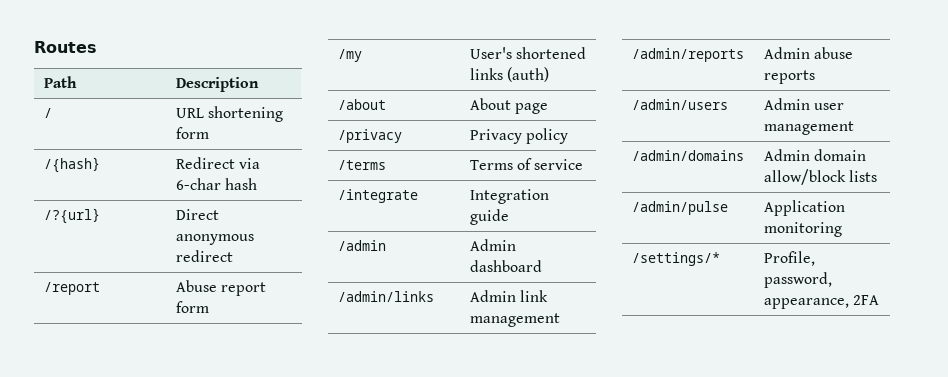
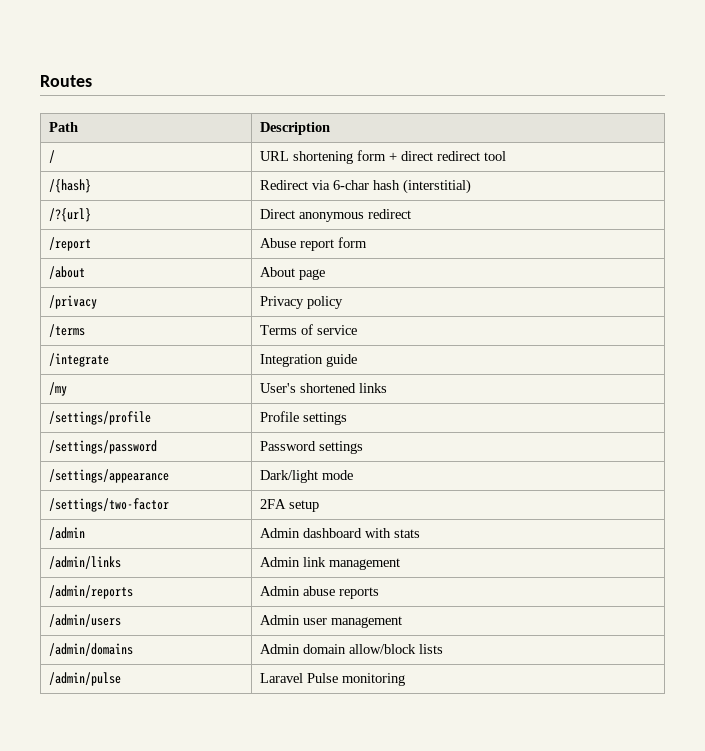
(209, 133) none -> [388,151,506,161] + direct redirect tool
(257, 184) none -> [402,179,471,194] (interstitial)
[337,49,362,62] [469,47,586,59] [469,67,549,82] // /my | User's shortened links (auth) -> (367, 242) none
(509, 217) none -> [48,382,67,396] [259,383,387,393] [48,411,151,425] [259,411,347,425] [48,440,157,454] [259,441,363,454] [48,469,169,483] [259,470,353,483] [48,498,169,512] [259,499,319,512] // /my | User's shortened links // /settings/profile | Profile settings // /settings/password | Password settings // /settings/appearance | Dark/light mode // /settings/two-factor | 2FA setup
(542, 266) none -> [364,528,420,538] with stats
[763,200,845,216] Application -> [259,673,338,683] Laravel Pulse
[631,252,720,266] [763,251,815,266] [763,272,832,288] [763,295,879,309] // /settings/* | Profile, password, appearance, 2FA -> (405, 679) none

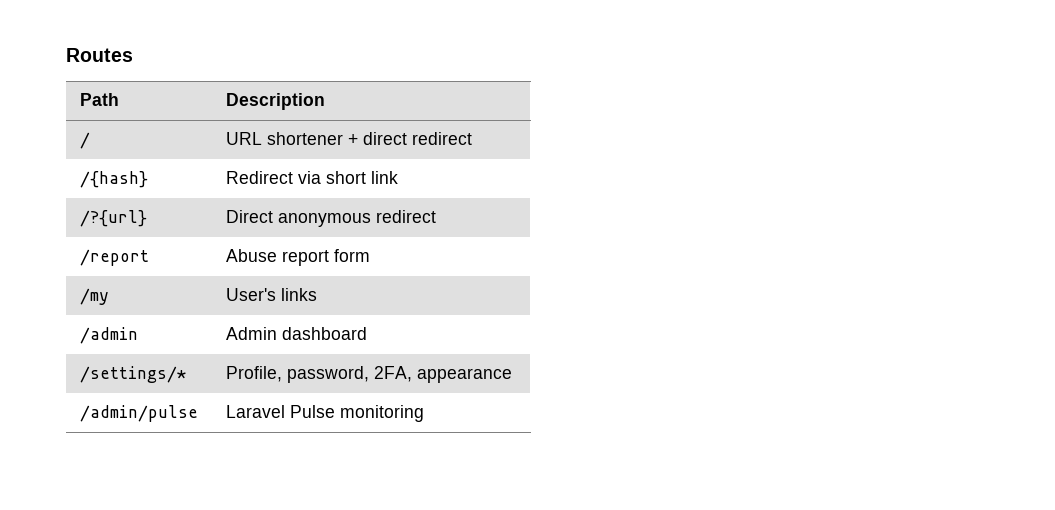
[292,150,386,164] shortening form -> [266,132,343,145] shortener
[483,151,506,161] tool -> (472, 138) none
[332,179,471,194] 6-char hash (interstitial) -> [325,171,398,184] short link
[48,266,85,279] [259,267,325,280] [48,295,97,309] [259,296,343,309] [48,324,85,337] [259,324,357,335] [48,353,109,367] [259,354,357,367] // /about | About page // /privacy | Privacy policy // /terms | Terms of service // /integrate | Integration guide -> (370, 255) none
[299,383,356,393] shortened -> (276, 294) none
[48,411,151,425] [259,411,347,425] [48,440,157,454] [259,441,363,454] [48,469,169,483] [259,470,353,483] [48,498,169,512] [259,499,319,512] [48,527,85,540] [259,528,420,538] [48,556,121,569] [259,557,400,570] [48,585,133,599] [259,586,379,599] [48,614,121,627] [259,615,402,628] [48,643,133,656] [259,644,443,654] /settings/profile | Profile settings // /settings/password | Password settings // /settings/appearance | Dark/light mode // /settings/two-factor | 2FA setup // /admin | Admin dashboard with stats // /admin/links | Admin link management // /admin/reports | Admin abuse reports // /admin/users | Admin user management // /admin/domains | Admin domain allow/block lists -> [79,327,138,344] [225,327,367,340] [79,366,186,383] [225,366,512,383] /admin | Admin dashboard // /settings/* | Profile, password, 2FA, appearance

